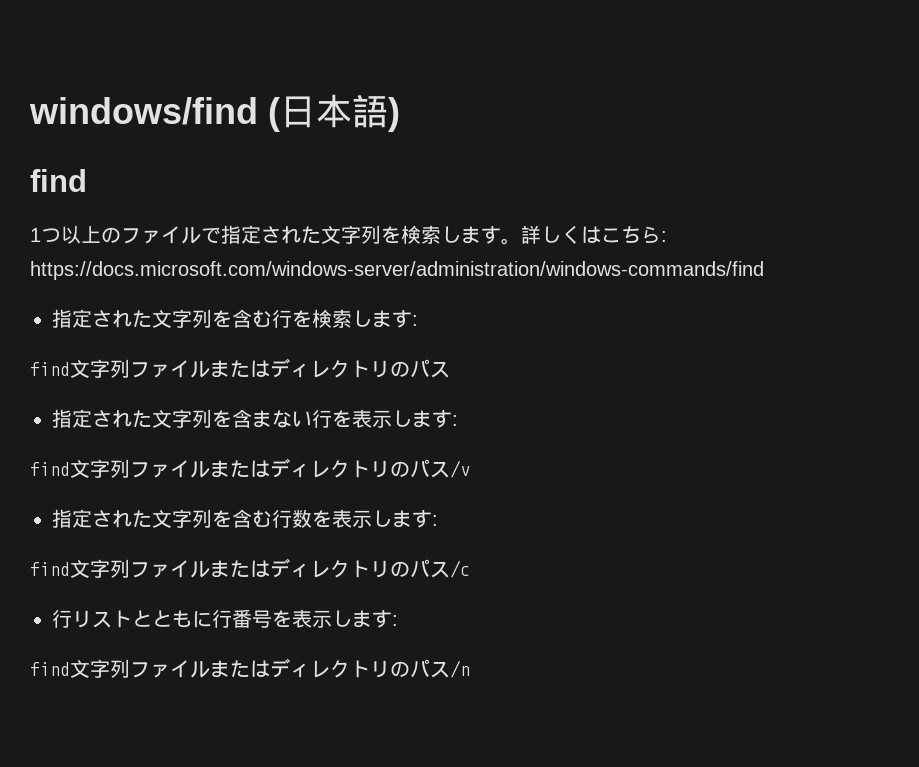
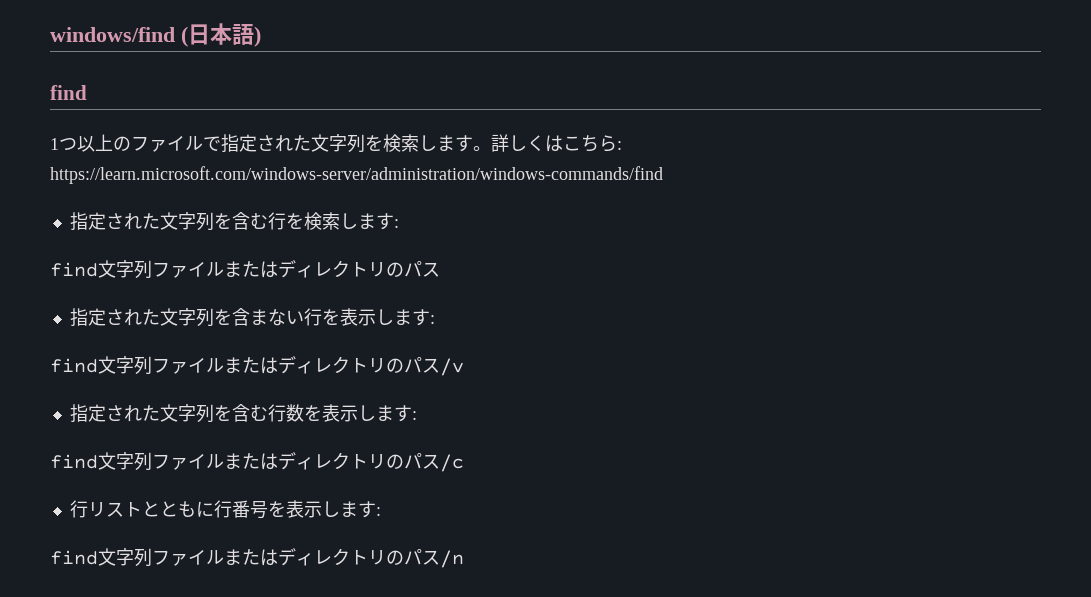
[30,261,764,280] https://docs.microsoft.com/windows-server/administration/windows-commands/find -> [50,166,663,184] https://learn.microsoft.com/windows-server/administration/windows-commands/find

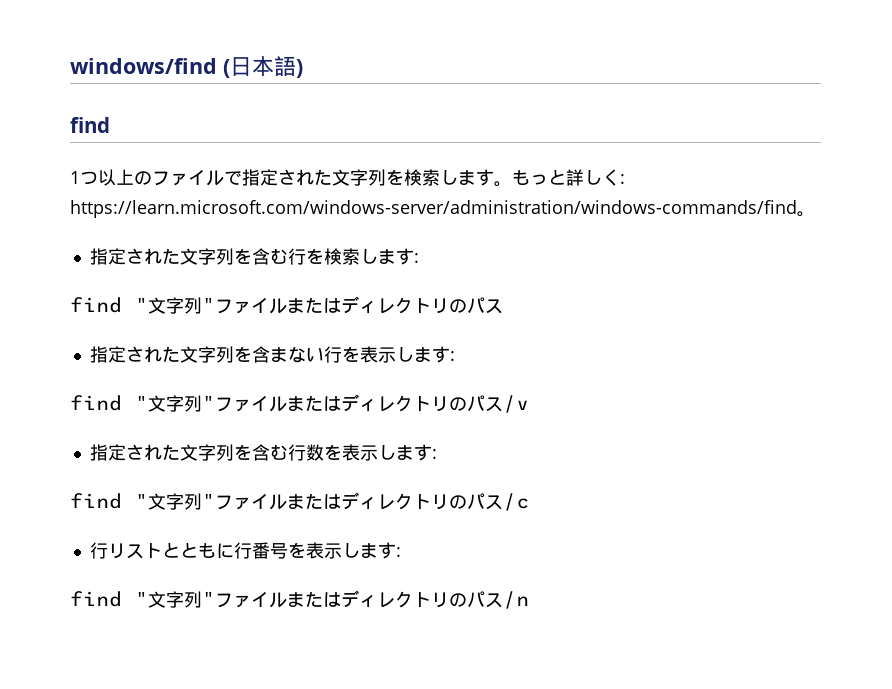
[491,134,617,152] 詳しくはこちら -> [512,169,620,186] もっと詳しく
(663, 175) none -> [797,211,815,217] 。
[98,260,152,279] 文字列 -> [135,297,215,314] "文字列"
[98,356,152,375] 文字列 -> [135,395,215,412] "文字列"
[98,452,152,471] 文字列 -> [135,493,215,510] "文字列"
[98,548,152,567] 文字列 -> [135,591,215,608] "文字列"

